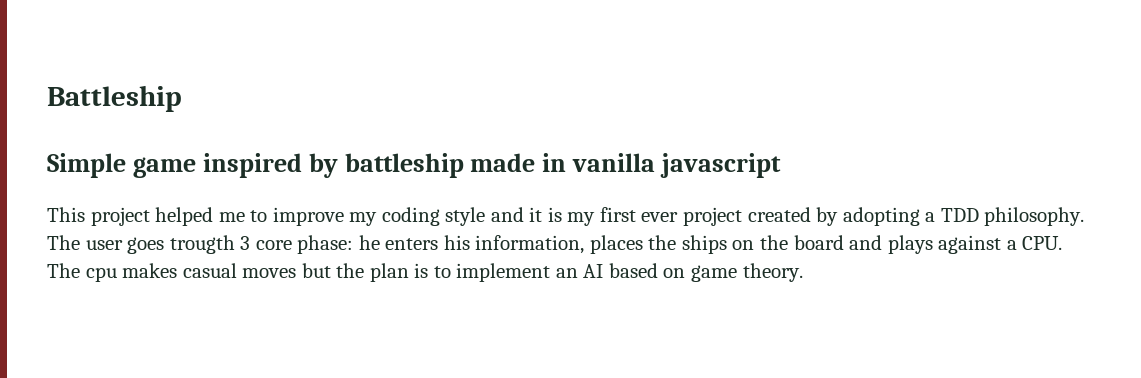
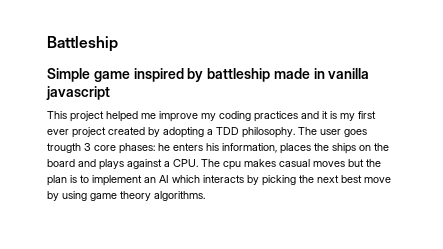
[250,210,268,222] to -> (156, 116) none
[445,207,486,226] style -> [254,111,298,122] practices
[297,235,354,254] phase: -> [119,143,155,154] phases:
[608,263,803,282] based on game theory. -> [172,175,391,186] [47,191,205,201] which interacts by picking the next best move by using game theory algorithms.

